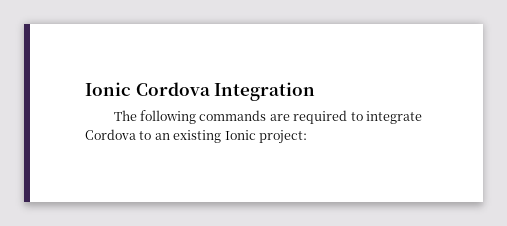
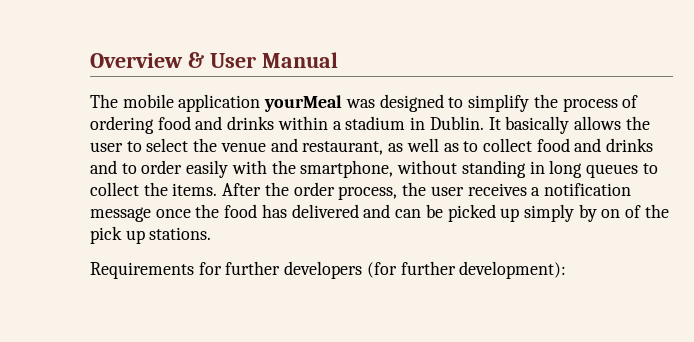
[85,82,316,101] [113,110,422,124] [85,129,307,144] Ionic Cordova Integration // The following commands are required to integrate Cordova to an existing Ionic project: -> [90,52,338,68] [90,94,639,112] [90,116,650,134] [90,138,654,155] [90,160,658,178] [90,182,631,200] [90,204,669,222] [90,226,212,244] [90,261,567,279] Overview & User Manual // The mobile application yourMeal was designed to simplify the process of ordering food and drinks within a stadium in Dublin. It basically allows the user to select the venue and restaurant, as well as to collect food and drinks and to order easily with the smartphone, without standing in long queues to collect the items. After the order process, the user receives a notification message once the food has delivered and can be picked up simply by on of the pick up stations. // Requirements for further developers (for further development):

